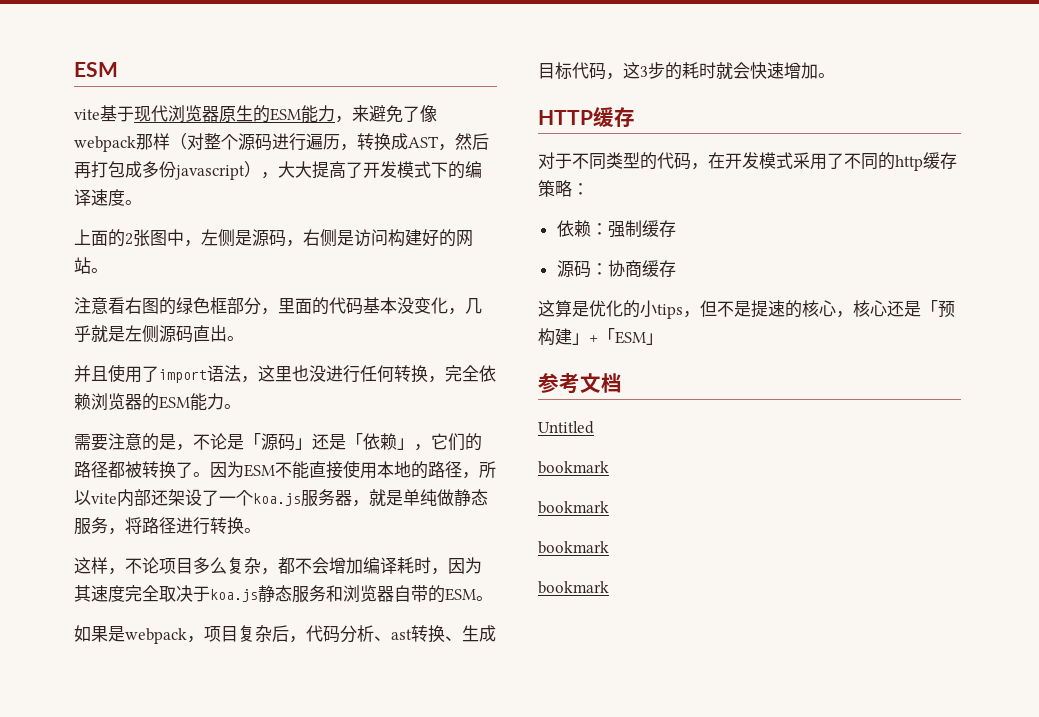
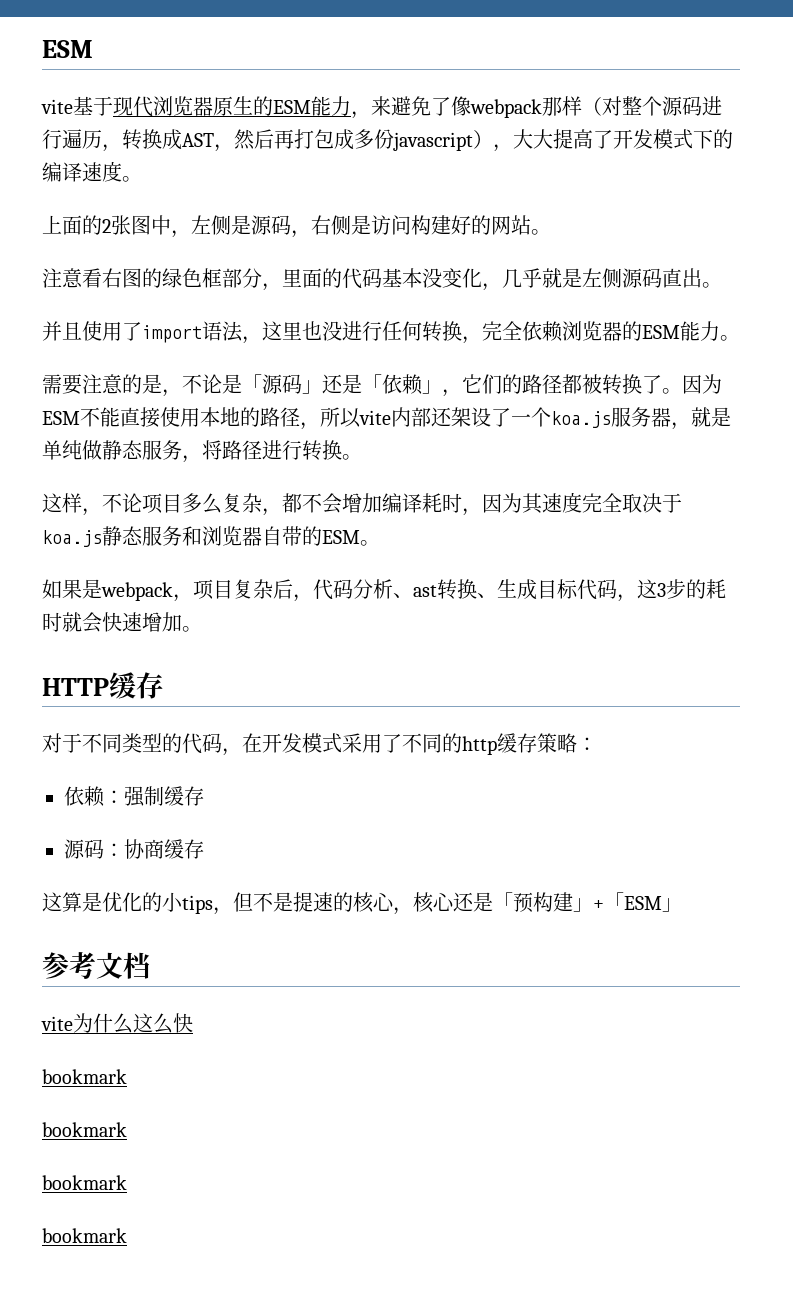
[538,421,594,434] Untitled -> [41,1013,193,1034] vite为什么这么快

